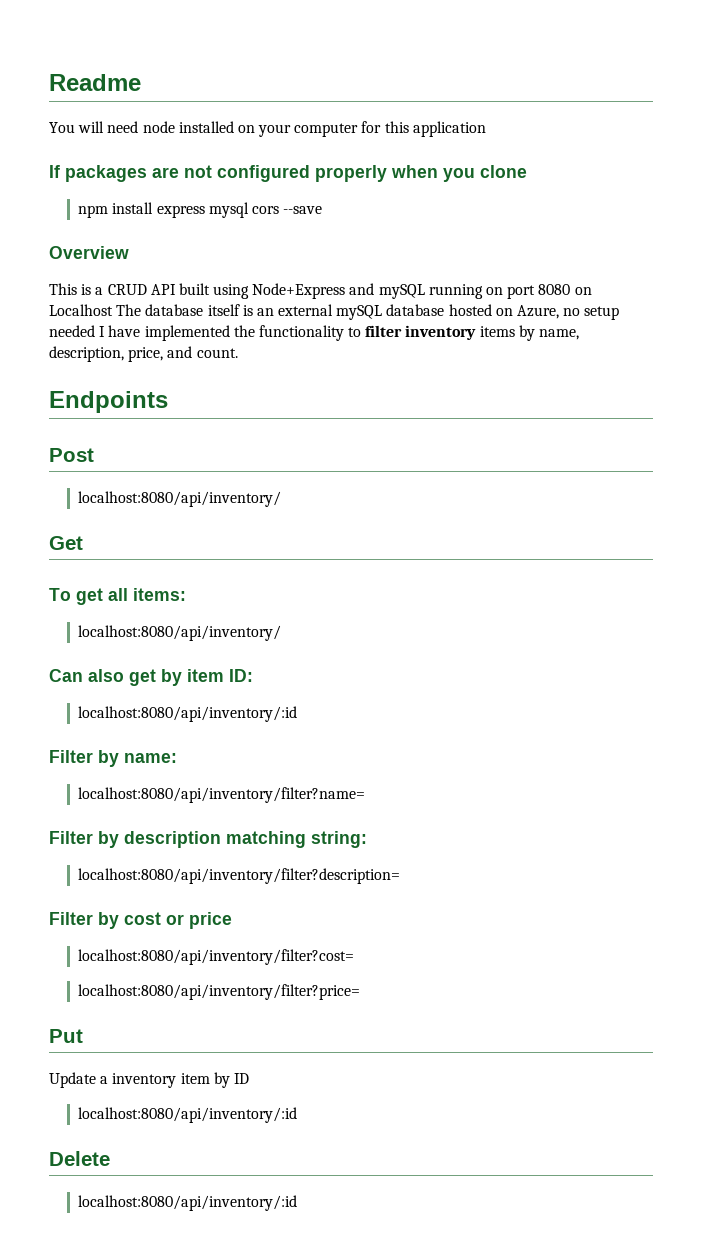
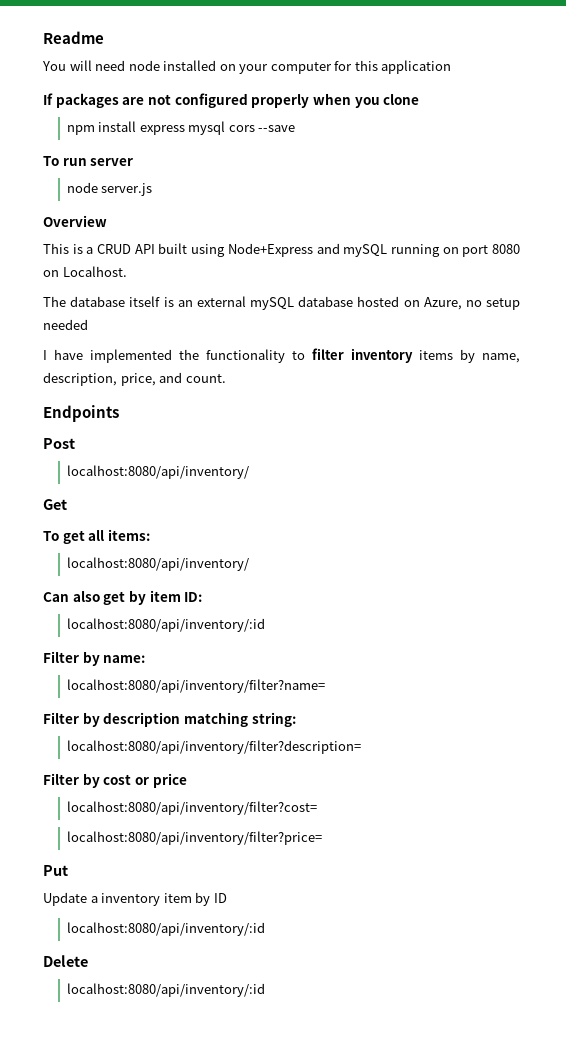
(323, 210) none -> [43,156,134,166] [66,182,153,196] // To run server // node server.js
[49,304,113,316] Localhost -> [62,266,127,277] Localhost. //
(95, 331) none -> (88, 324) //

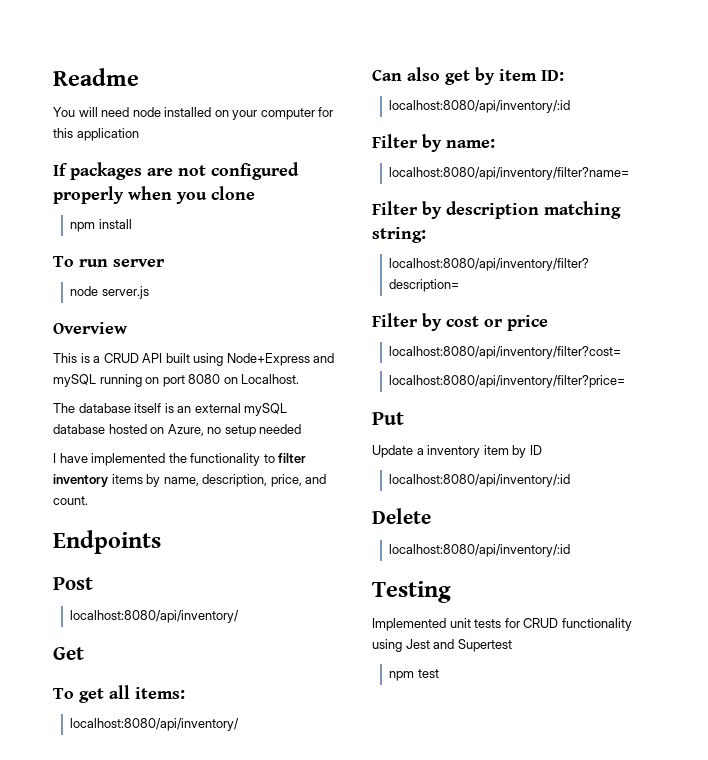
[139,121,296,135] express mysql cors --save -> (132, 224) none
(265, 990) none -> [372,581,451,603] [372,618,632,631] [372,639,512,652] [389,669,439,681] // Testing // Implemented unit tests for CRUD functionality using Jest and Supertest // npm test

